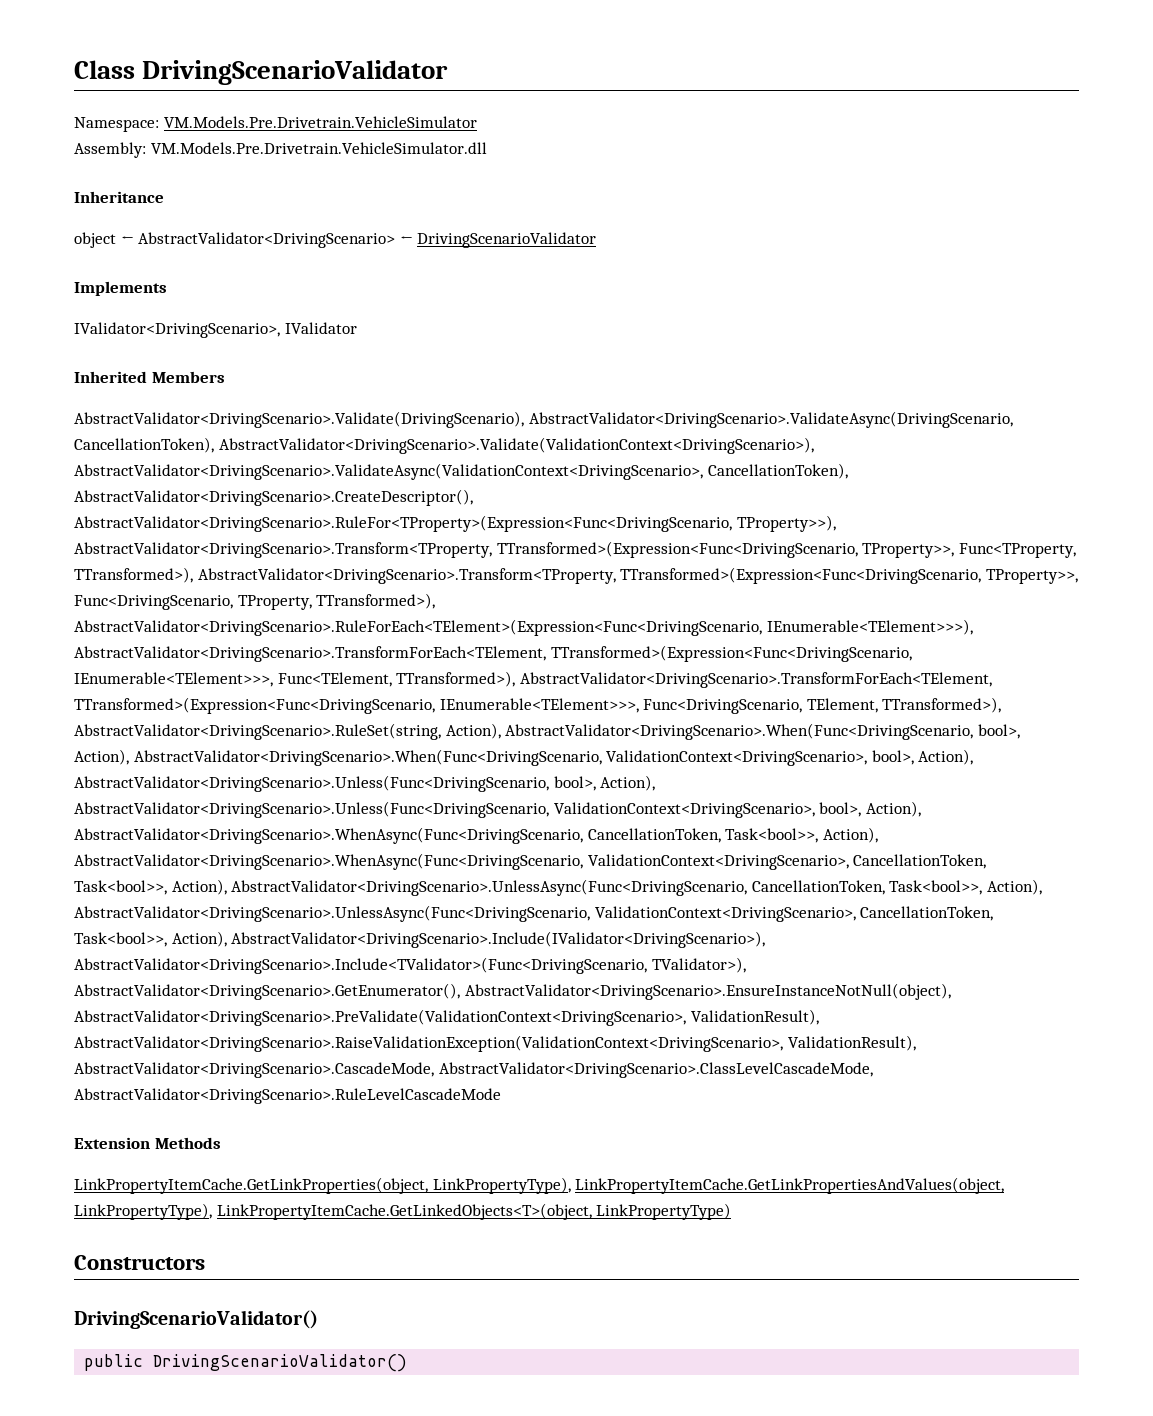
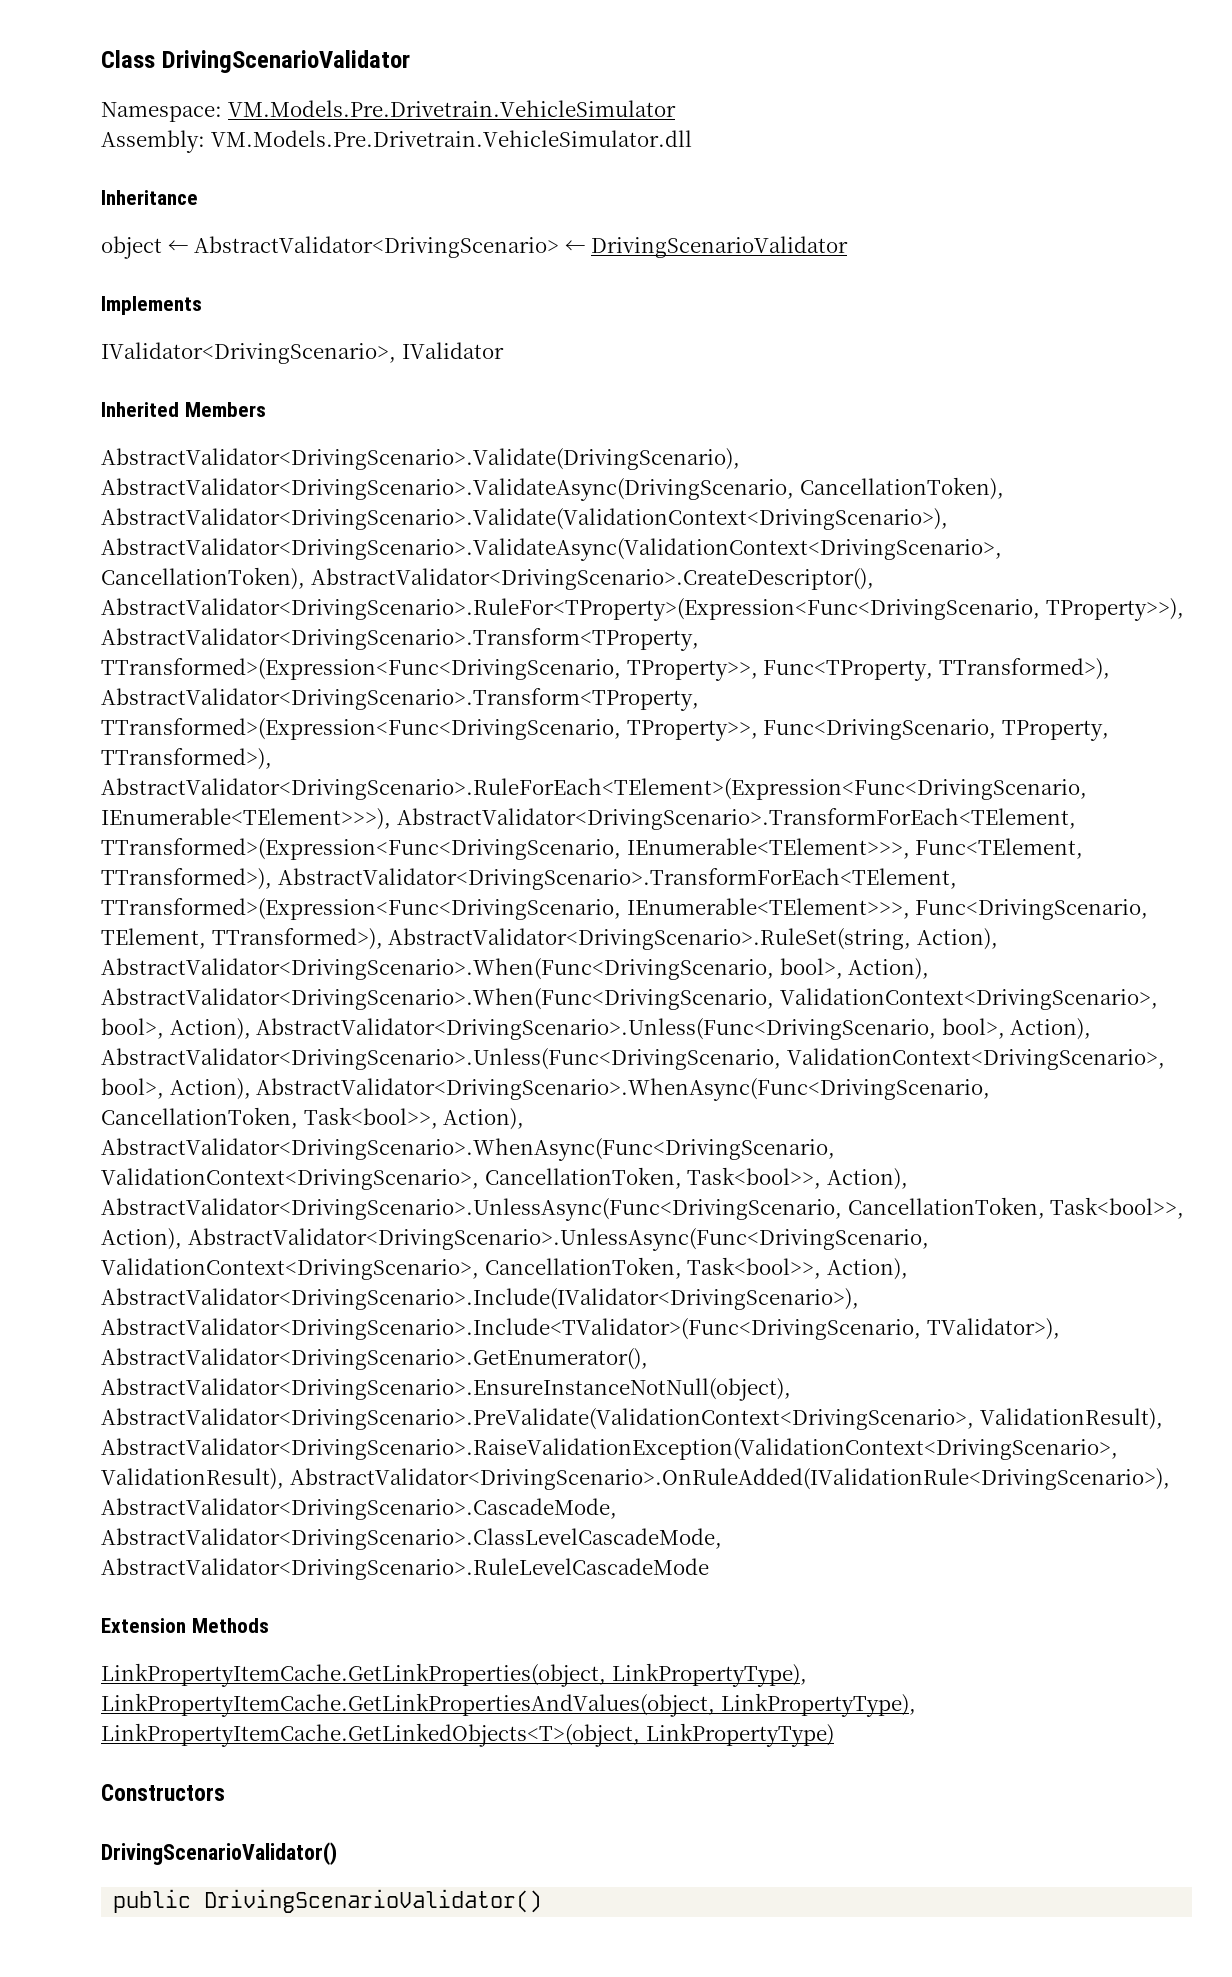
(916, 1043) none -> [289,1468,1170,1490] AbstractValidator<DrivingScenario>.OnRuleAdded(IValidationRule<DrivingScenario>),

